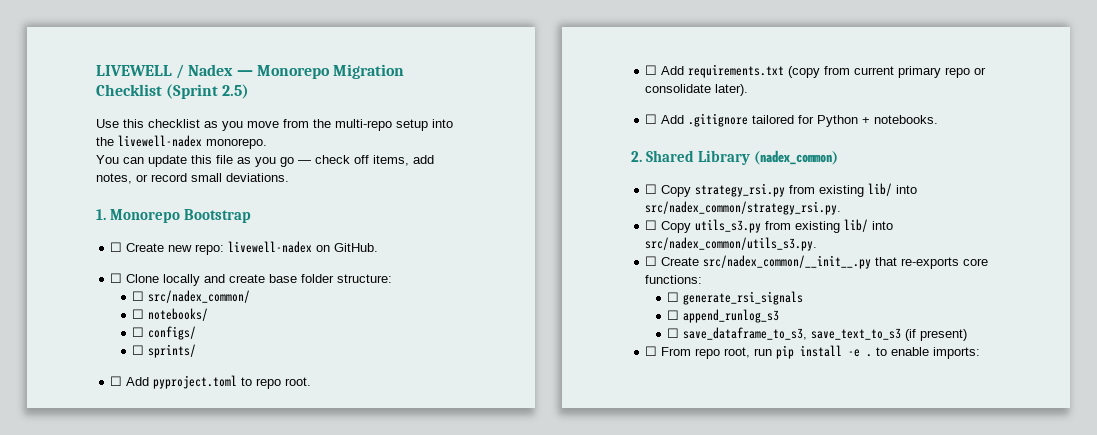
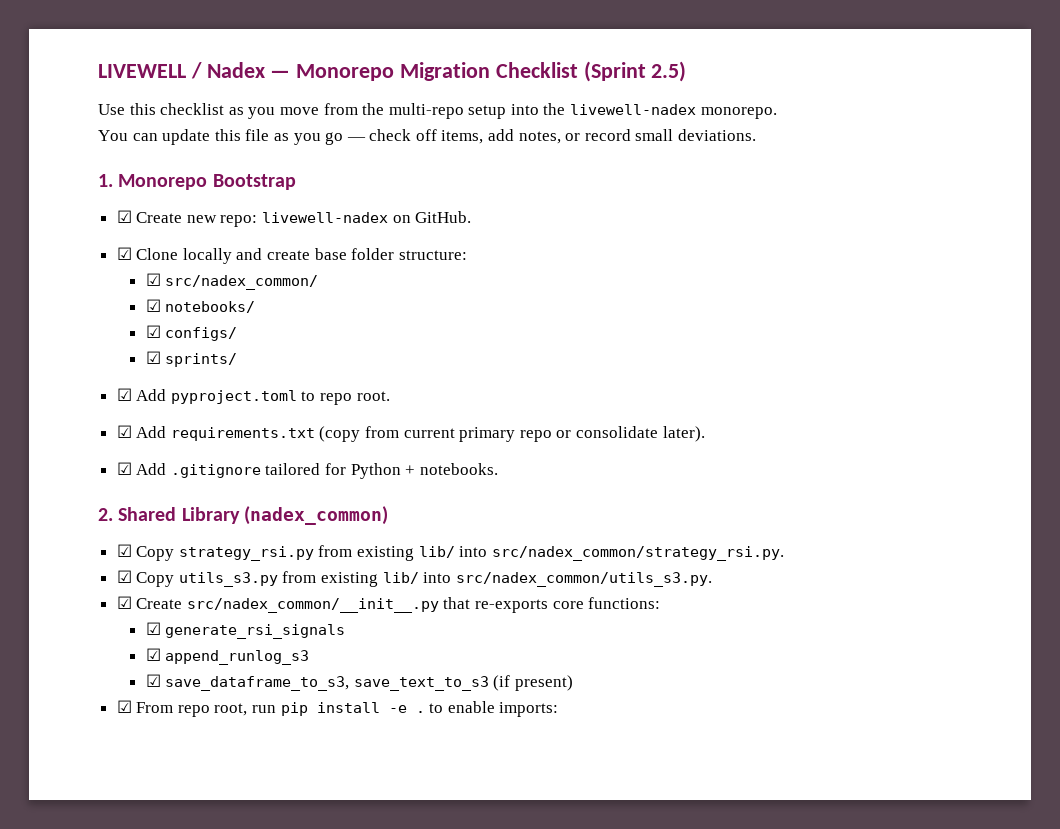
[110,242,123,252] ☐ -> [116,210,132,223] ☑
[110,273,123,283] ☐ -> [116,247,132,260] ☑
[132,291,145,301] ☐ -> [145,273,161,286] ☑
[132,309,145,319] ☐ -> [145,299,161,312] ☑
[132,327,145,337] ☐ -> [145,325,161,338] ☑
[132,345,145,355] ☐ -> [145,351,161,364] ☑
[110,376,123,386] ☐ -> [116,388,132,401] ☑
[645,65,658,75] ☐ -> [116,425,132,438] ☑
[645,114,658,124] ☐ -> [116,462,132,475] ☑
[645,184,658,194] ☐ -> [116,544,132,557] ☑
[645,220,658,230] ☐ -> [116,570,132,583] ☑
[645,256,658,266] ☐ -> [116,596,132,609] ☑
[667,292,680,302] ☐ -> [145,622,161,635] ☑
[667,310,680,320] ☐ -> [145,648,161,661] ☑
[667,328,680,338] ☐ -> [145,674,161,687] ☑
[645,346,658,356] ☐ -> [116,700,132,713] ☑

